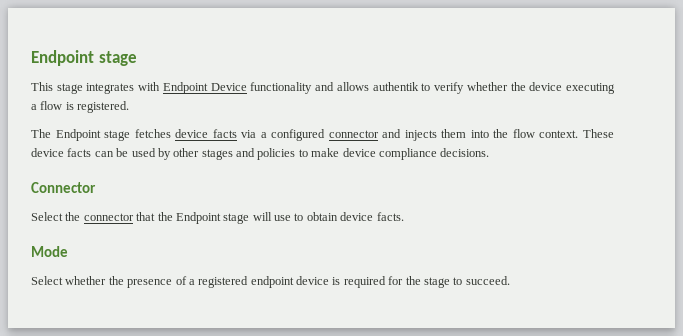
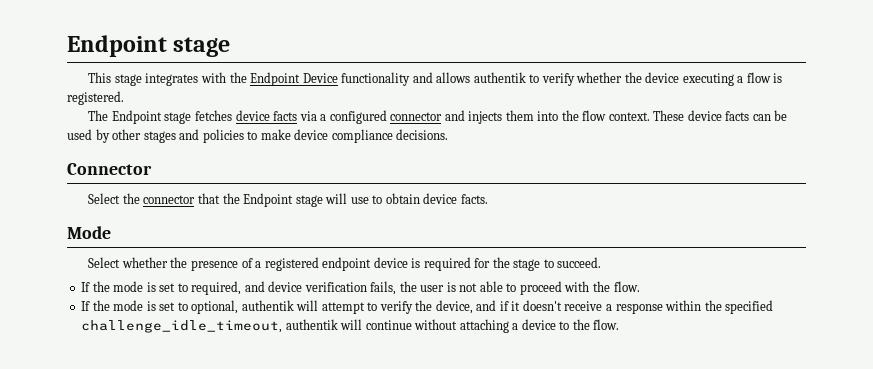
(161, 86) none -> [229,72,247,83] the
(510, 280) none -> [81,281,640,295] [81,300,774,314] [81,319,620,333] // If the mode is set to required, and device verification fails, the user is not able to proceed with the flow. // If the mode is set to optional, authentik will attempt to verify the device, and if it doesn't receive a response within the specified challenge_idle_timeout, authentik will continue without attaching a device to the flow.

